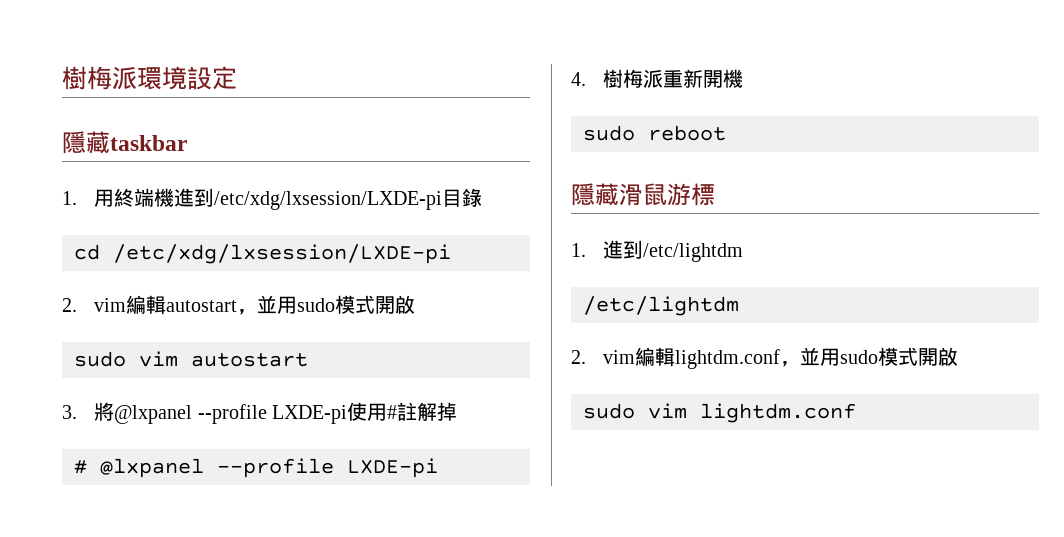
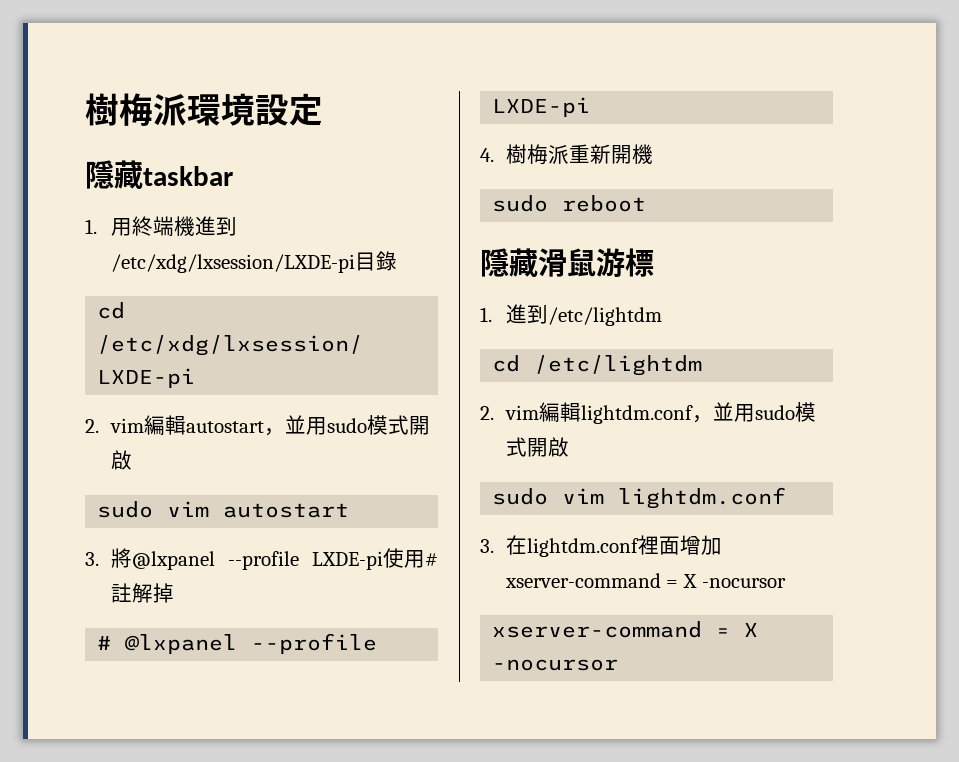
(744, 252) none -> [492,355,521,372] cd
(856, 413) none -> [480,535,722,557] [504,573,786,588] [492,621,759,638] [492,659,619,671] // 3.在lightdm.conf裡面增加xserver-command = X -nocursor // xserver-command = X -nocursor

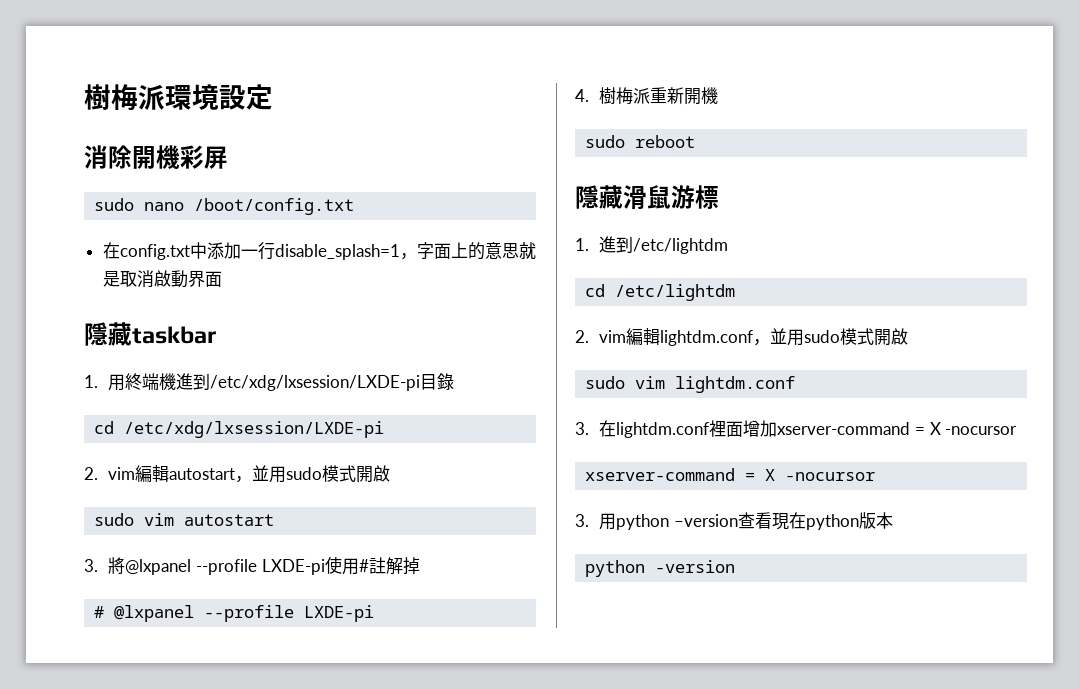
(323, 109) none -> [84,145,228,169] [94,198,355,215] [102,242,536,260] [102,270,222,288] // 消除開機彩屏 // sudo nano /boot/config.txt // 在config.txt中添加一行disable_splash=1，字面上的意思就是取消啟動界面
(619, 665) none -> [575,512,894,530] [585,560,736,577] // 3.用python –version查看現在python版本 // python -version

